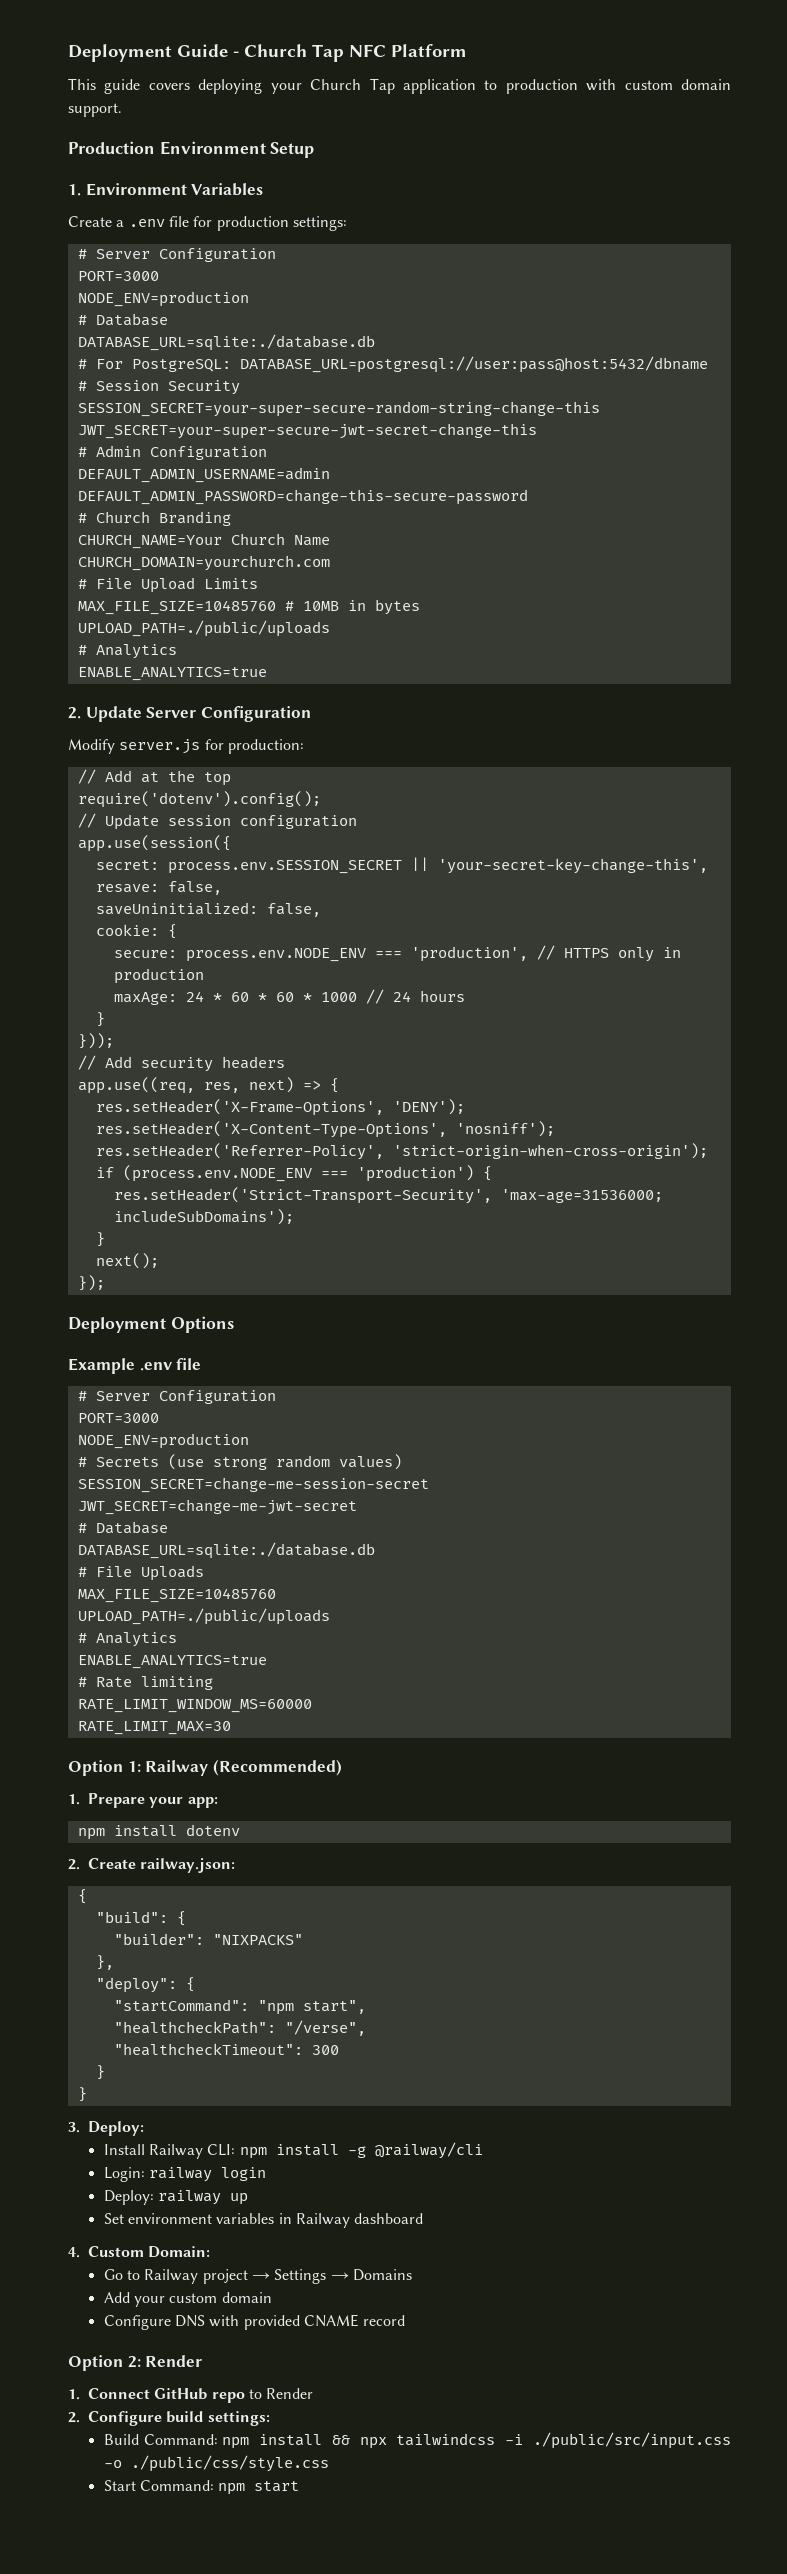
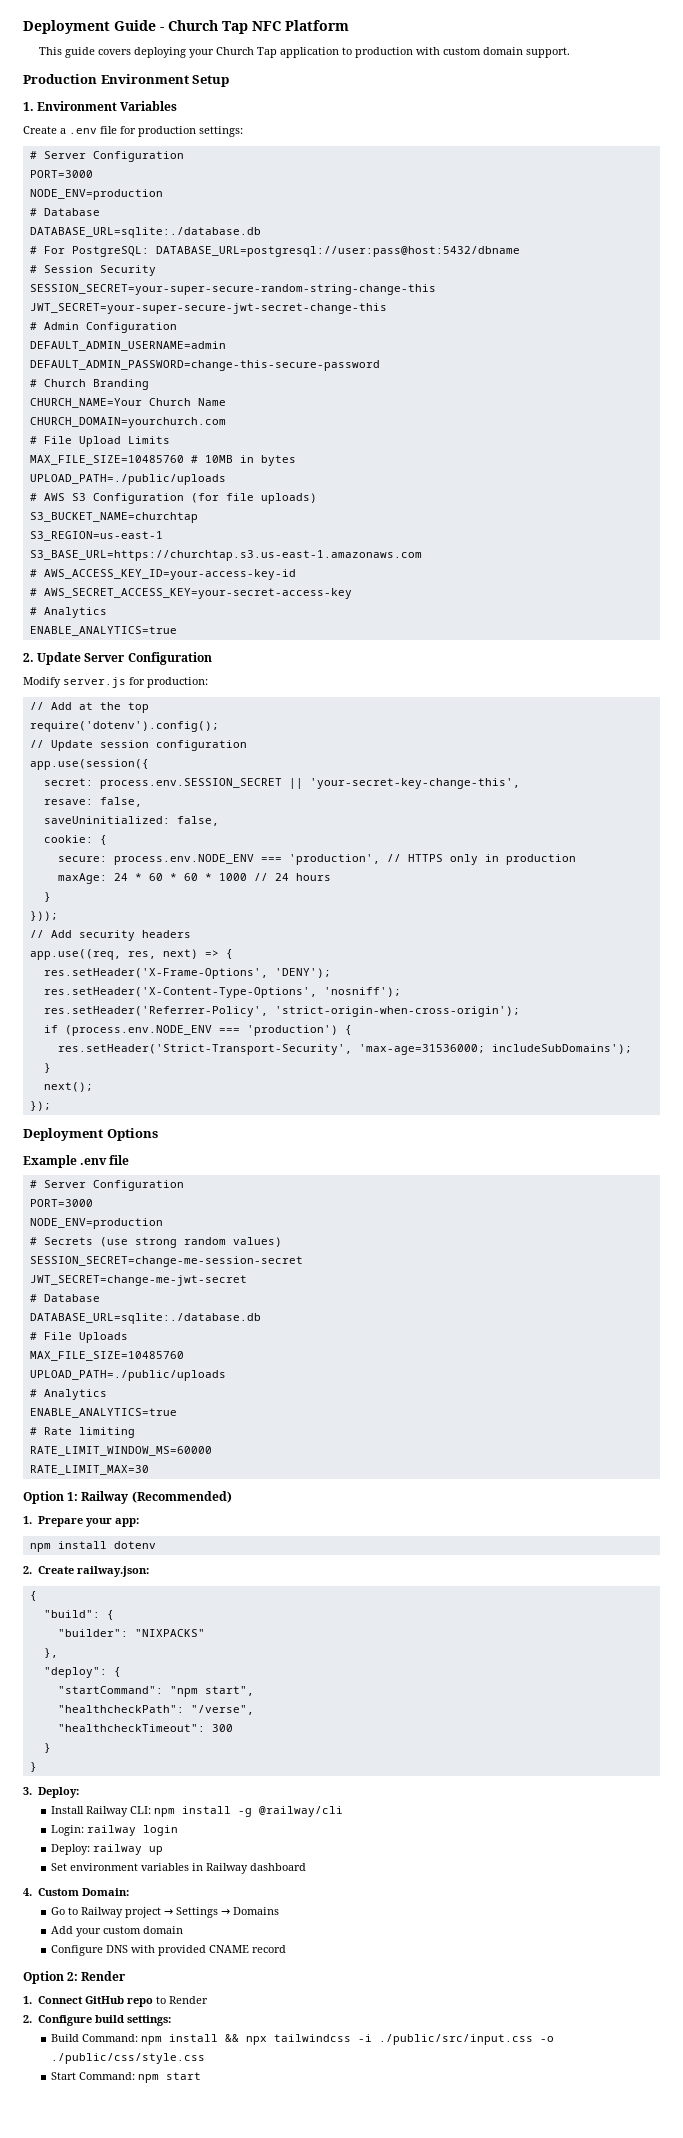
(330, 628) none -> [29,493,317,504] [29,512,198,523] [29,531,163,541] [29,550,422,561] [29,569,296,580] [29,588,352,599] // # AWS S3 Configuration (for file uploads) // S3_BUCKET_NAME=churchtap // S3_REGION=us-east-1 // S3_BASE_URL=https://churchtap.s3.us-east-1.amazonaws.com // # AWS_ACCESS_KEY_ID=your-access-key-id // # AWS_SECRET_ACCESS_KEY=your-secret-access-key

